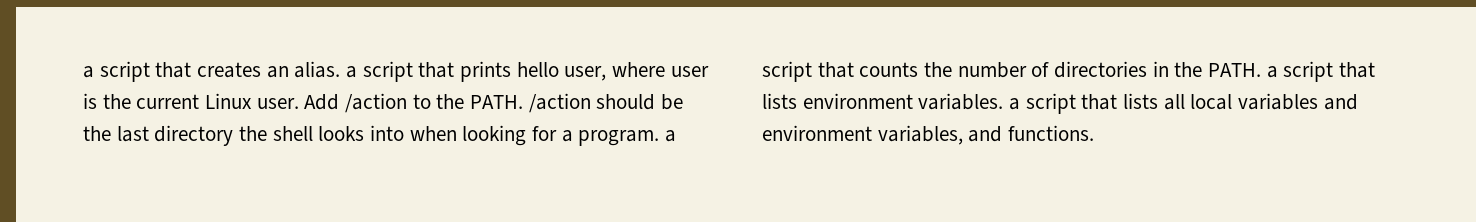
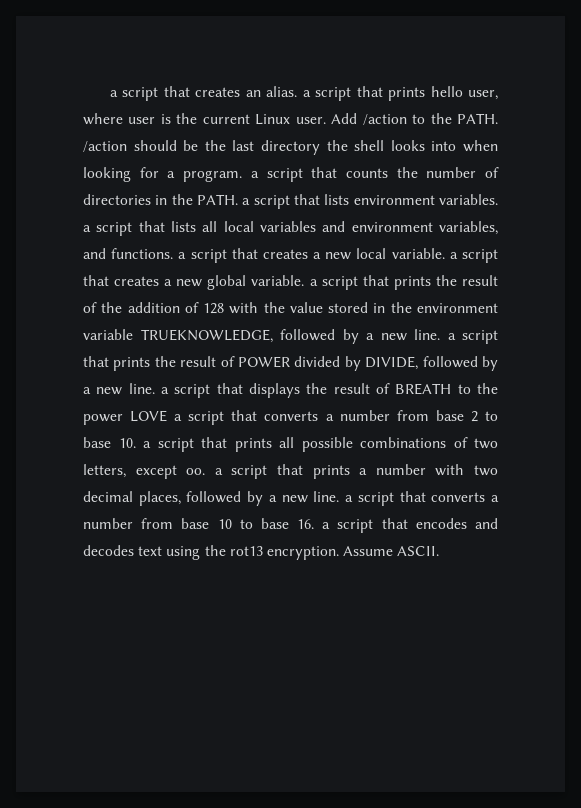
(1095, 133) none -> [178,248,499,263] [83,275,498,290] [83,302,498,314] [83,329,498,344] [83,356,498,371] [83,383,498,398] [83,410,498,425] [83,437,498,452] [83,464,499,479] [83,491,500,506] [83,518,499,533] [83,545,440,560] a script that creates a new local variable. a script that creates a new global variable. a script that prints the result of the addition of 128 with the value stored in the environment variable TRUEKNOWLEDGE, followed by a new line. a script that prints the result of POWER divided by DIVIDE, followed by a new line. a script that displays the result of BREATH to the power LOVE a script that converts a number from base 2 to base 10. a script that prints all possible combinations of two letters, except oo. a script that prints a number with two decimal places, followed by a new line. a script that converts a number from base 10 to base 16. a script that encodes and decodes text using the rot13 encryption. Assume ASCII.

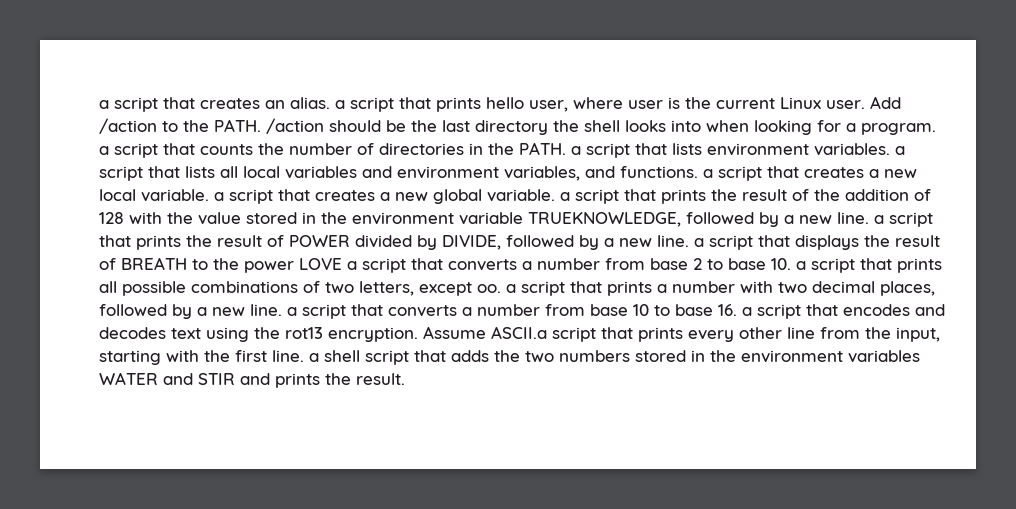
[397,546,440,556] ASCII. -> [491,326,940,342] [99,350,920,365] [99,372,405,388] ASCII.a script that prints every other line from the input, starting with the first line. a shell script that adds the two numbers stored in the environment variables WATER and STIR and prints the result.

